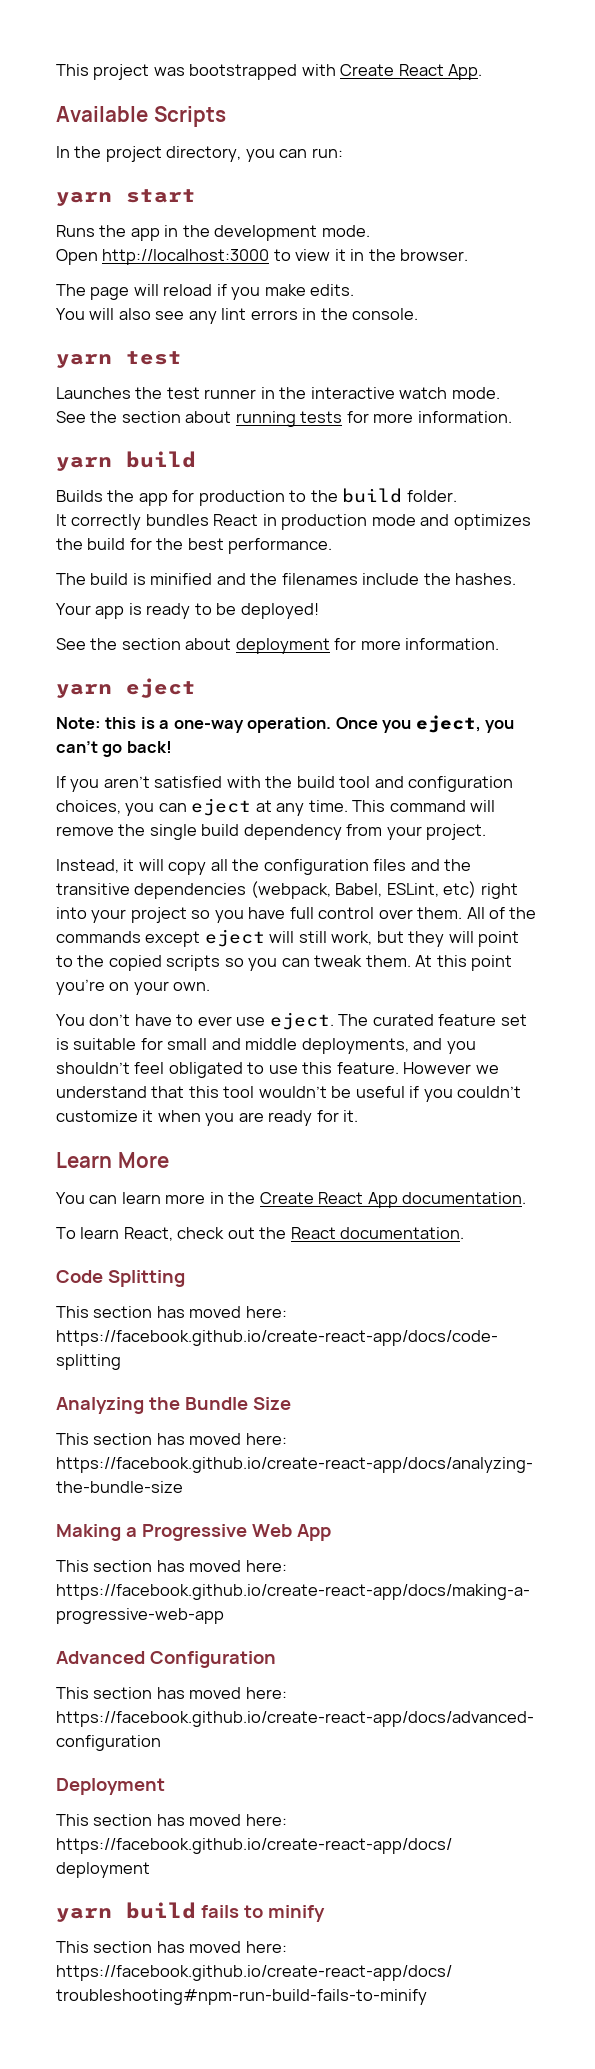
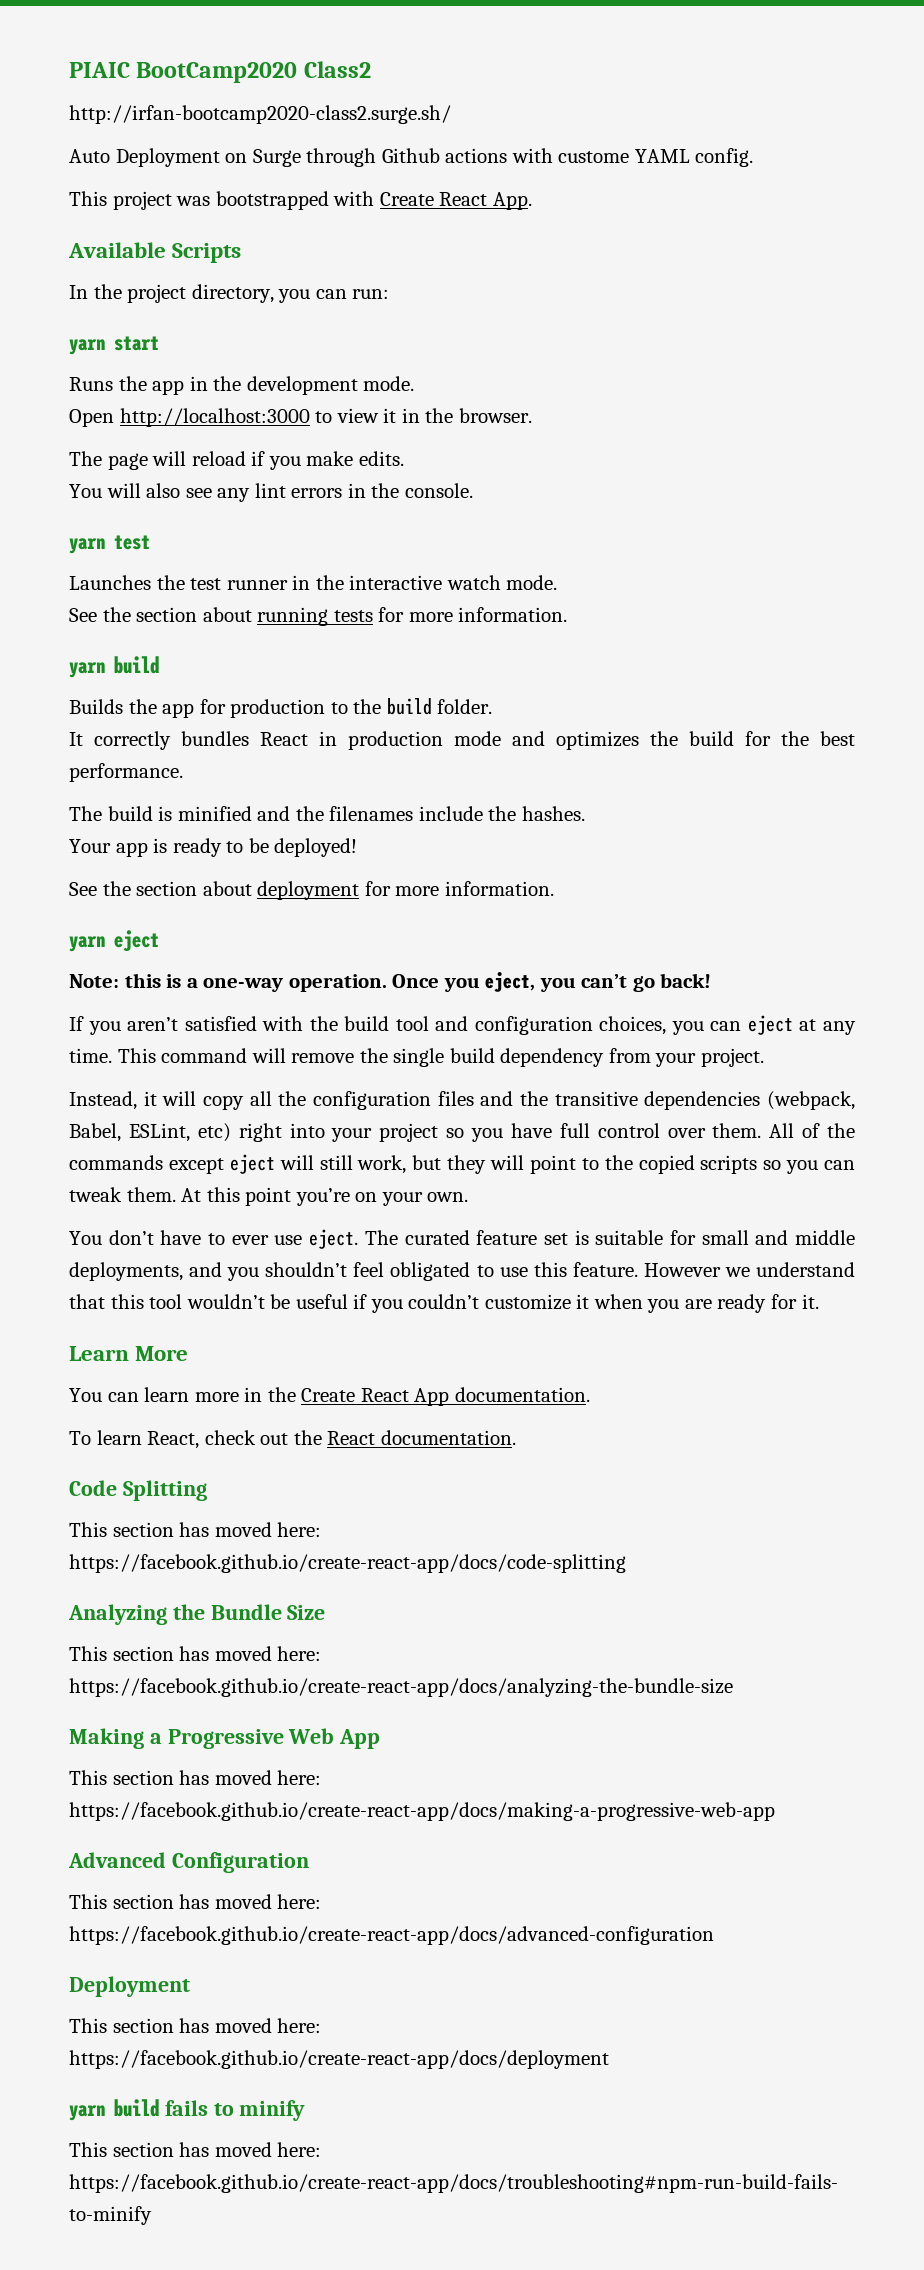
(56, 70) none -> [69,61,371,83] [69,105,451,124] [69,148,754,167] PIAIC BootCamp2020 Class2 // http://irfan-bootcamp2020-class2.surge.sh/ // Auto Deployment on Surge through Github actions with custome YAML config. //

